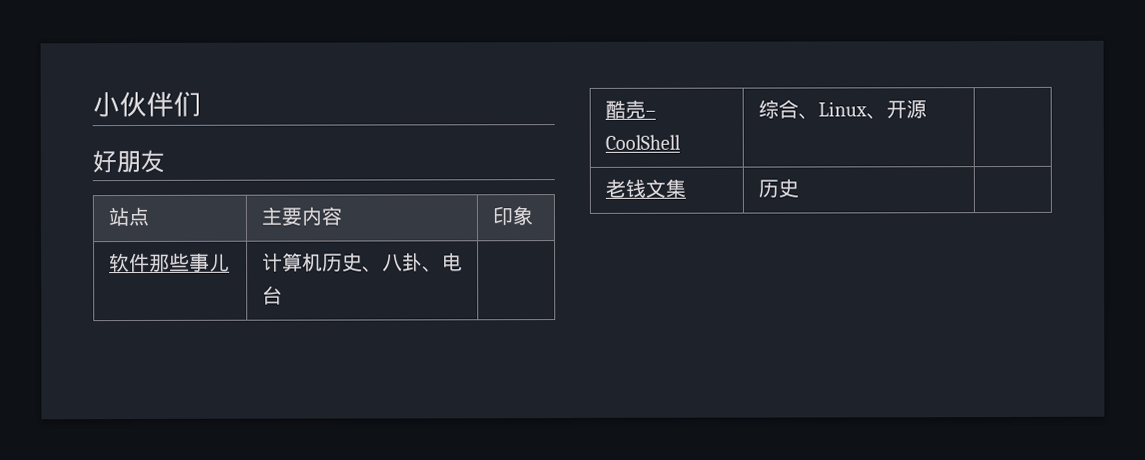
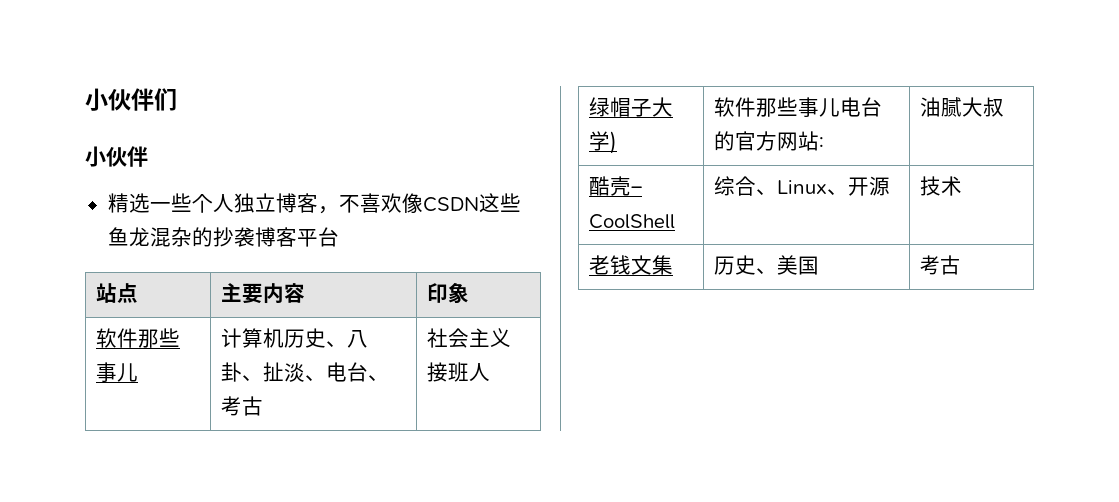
[92,149,165,174] 好朋友 -> [85,146,148,167] [107,193,521,214] [107,227,339,247] 小伙伴 // 精选一些个人独立博客，不喜欢像CSDN这些鱼龙混杂的抄袭博客平台
[441,252,463,272] [261,285,283,305] 电台 | -> [263,362,390,382] [221,396,264,416] [427,328,512,348] [427,362,491,382] [589,97,674,117] [589,131,618,154] [714,97,883,117] [714,131,825,151] [920,97,1005,117] 扯淡、电台、考古 | 社会主义接班人 // 绿帽子大学) | 软件那些事儿电台的官方网站: | 油腻大叔
(927, 109) none -> [920,176,963,196] 技术
(799, 188) | -> [756,255,820,275] [920,255,961,275] 、美国 | 考古

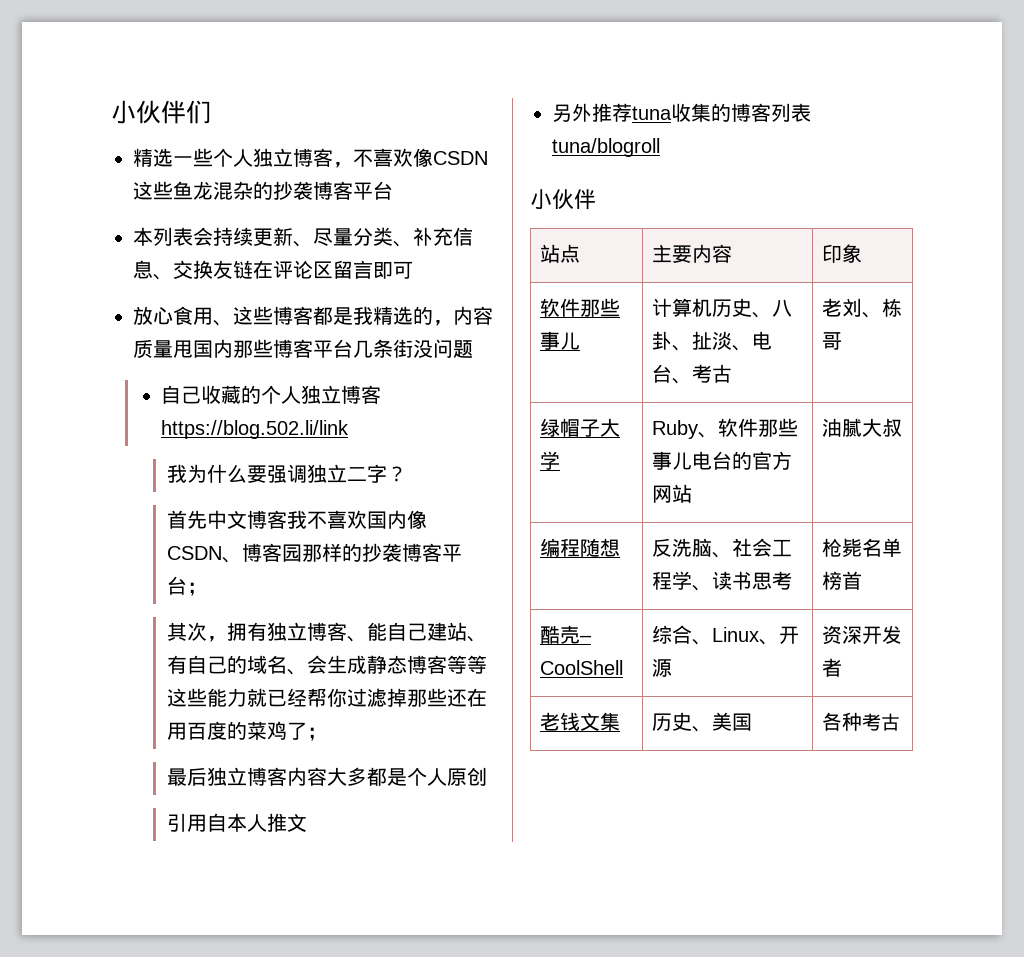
[85,146,148,167] // 小伙伴 -> (211, 112) none
(339, 237) none -> [133,227,473,247] [133,260,413,280] [133,306,493,326] [133,339,473,358] [161,385,382,404] [161,420,350,439] [167,464,408,483] [167,510,428,529] [167,543,463,563] [167,576,208,596] [167,622,488,642] [167,655,488,675] [167,688,488,707] [167,721,328,741] [167,767,488,786] [167,813,308,832] [552,103,811,122] [552,138,660,157] [530,189,596,210] // 本列表会持续更新、尽量分类、补充信息、交换友链在评论区留言即可 // 放心食用、这些博客都是我精选的，内容质量甩国内那些博客平台几条街没问题 // 自己收藏的个人独立博客https://blog.502.li/link // 我为什么要强调独立二字？ // 首先中文博客我不喜欢国内像CSDN、博客园那样的抄袭博客平台； // 其次，拥有独立博客、能自己建站、有自己的域名、会生成静态博客等等这些能力就已经帮你过滤掉那些还在用百度的菜鸡了； // 最后独立博客内容大多都是个人原创 // 引用自本人推文 // 另外推荐tuna收集的博客列表tuna/blogroll // 小伙伴
[427,328,512,348] [427,362,491,382] 社会主义接班人 -> [822,298,903,318] [822,332,843,350] 老刘、栋哥
[610,131,618,154] ) | -> [652,420,719,439] | Ruby、
[819,137,825,149] : -> (693, 493) none
(1005, 107) none -> [540,538,621,557] [652,538,793,558] [652,571,793,591] [822,538,903,557] [822,571,863,590] // 编程随想 | 反洗脑、社会工程学、读书思考 | 枪毙名单榜首
[920,176,963,196] 技术 -> [822,625,903,645] [822,658,843,677] 资深开发者
(820, 265) none -> [822,712,863,731] 各种

